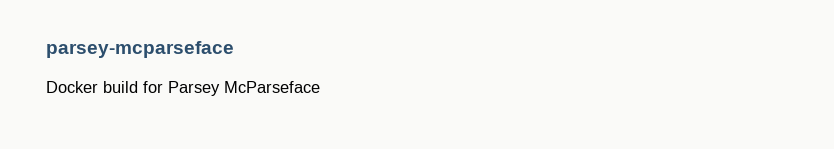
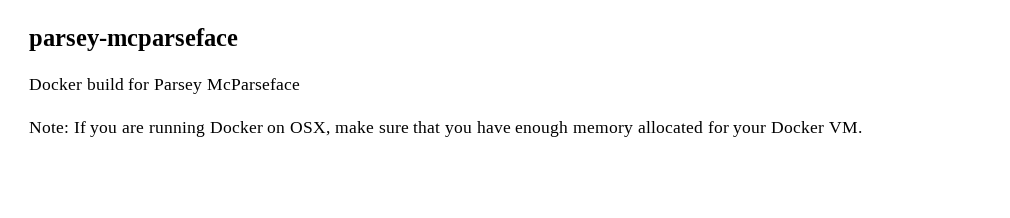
(320, 87) none -> [29,121,862,137] // Note: If you are running Docker on OSX, make sure that you have enough memory allocated for your Docker VM.

